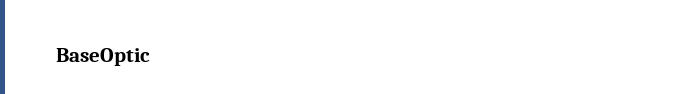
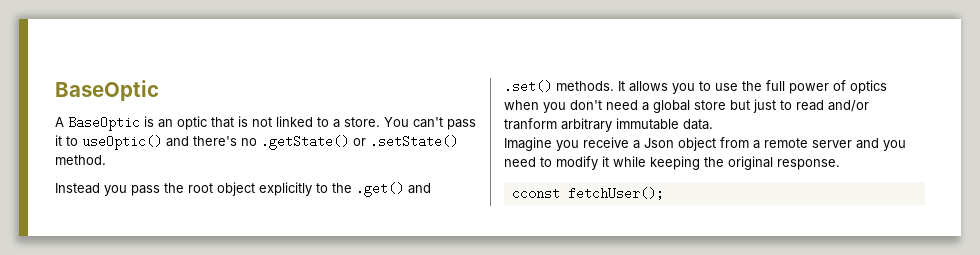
[56,48,150,66] BaseOptic -> [55,80,159,101] [55,116,476,131] [55,135,458,150] [55,155,106,165] [55,182,431,197] [504,80,887,94] [504,99,869,113] [504,118,713,132] [504,137,906,151] [504,156,840,170] [511,187,664,200] BaseOptic // A BaseOptic is an optic that is not linked to a store. You can't pass it to useOptic() and there's no .getState() or .setState() method. // Instead you pass the root object explicitly to the .get() and .set() methods. It allows you to use the full power of optics when you don't need a global store but just to read and/or tranform arbitrary immutable data. // Imagine you receive a Json object from a remote server and you need to modify it while keeping the original response. // cconst fetchUser();

